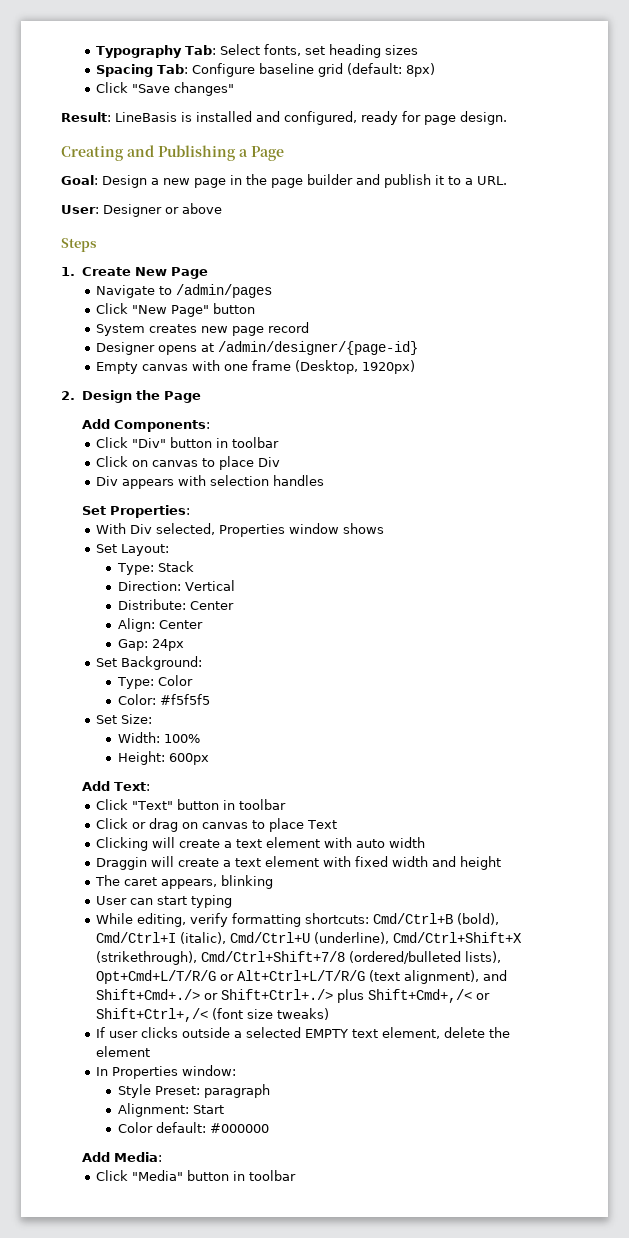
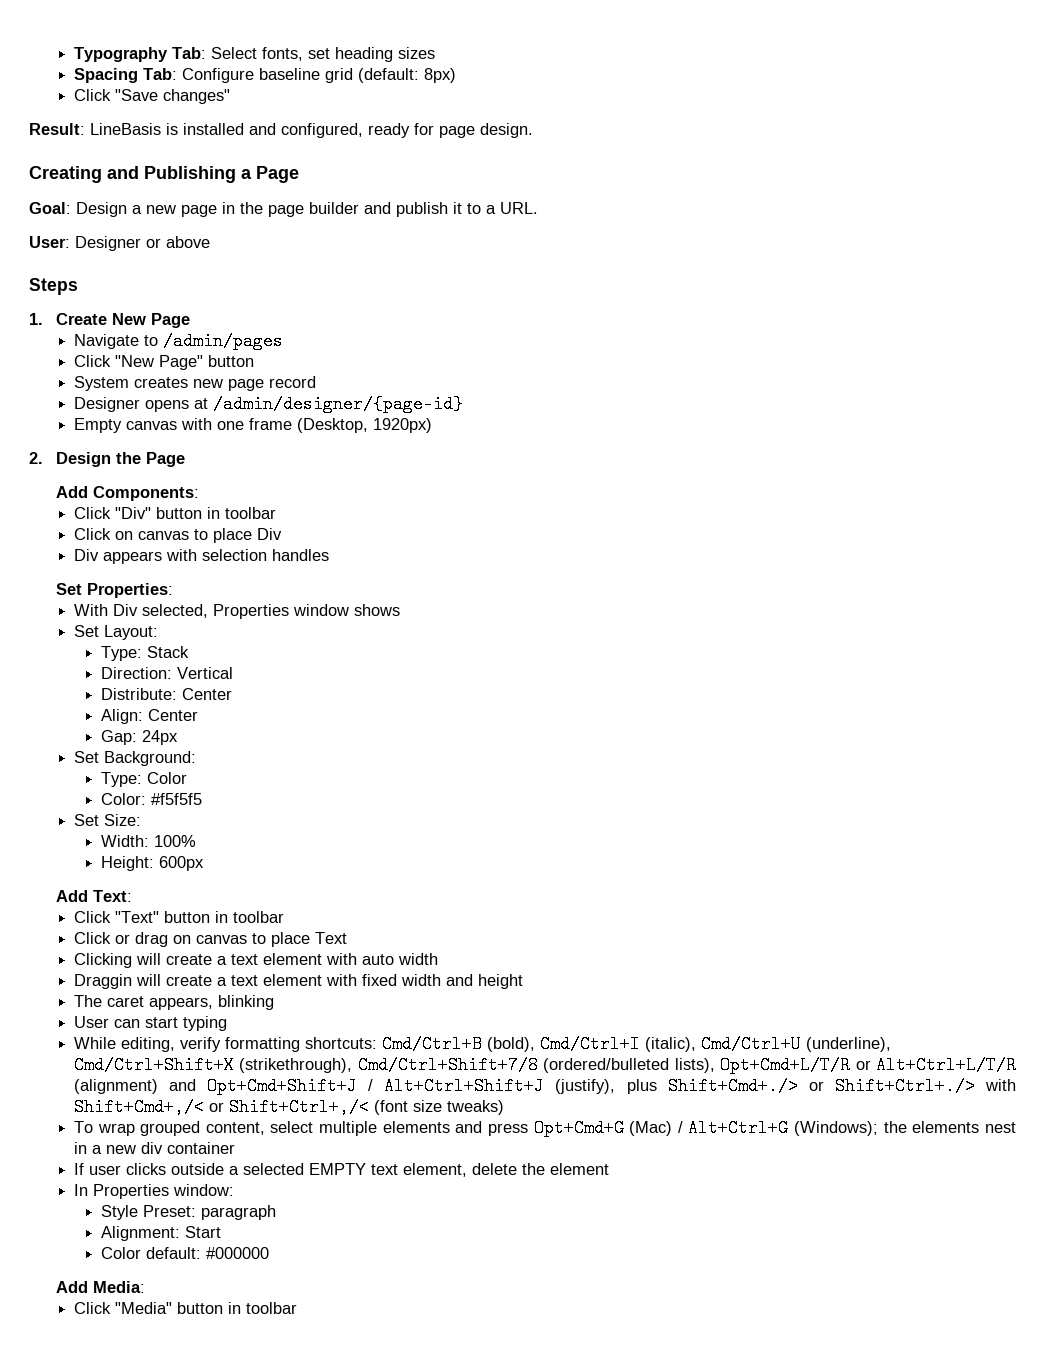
[96,970,508,984] Opt+Cmd+L/T/R/G or Alt+Ctrl+L/T/R/G (text alignment), and -> [720,1056,1017,1074] [73,1077,657,1095] Opt+Cmd+L/T/R or Alt+Ctrl+L/T/R (alignment) and Opt+Cmd+Shift+J / Alt+Ctrl+Shift+J (justify), plus
[337,989,365,1003] plus -> [984,1079,1016,1091] with
(330, 1014) none -> [73,1119,1016,1137] [73,1142,235,1154] // To wrap grouped content, select multiple elements and press Opt+Cmd+G (Mac) / Alt+Ctrl+G (Windows); the elements nest in a new div container

